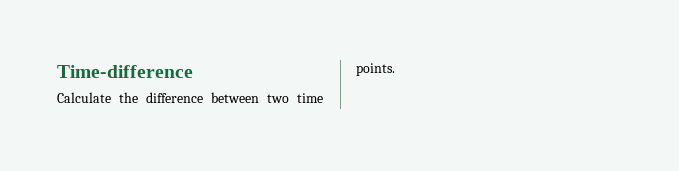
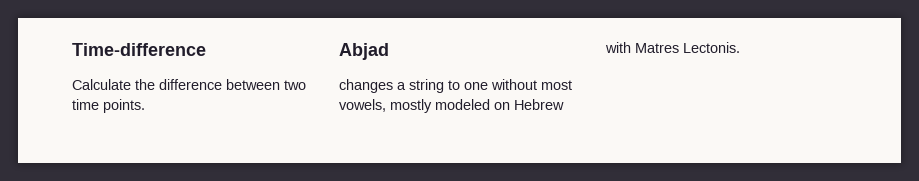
(395, 69) none -> [339,43,389,60] [339,79,572,93] [339,99,564,113] [605,42,740,53] // Abjad // changes a string to one without most vowels, mostly modeled on Hebrew with Matres Lectonis.

